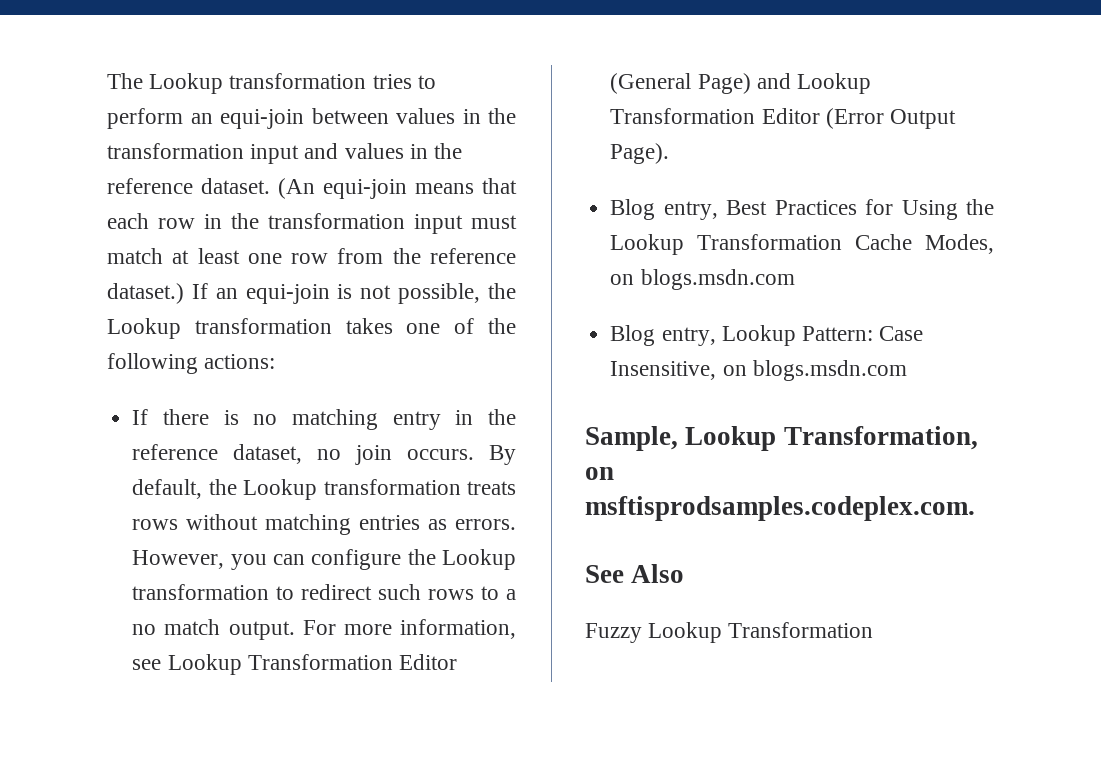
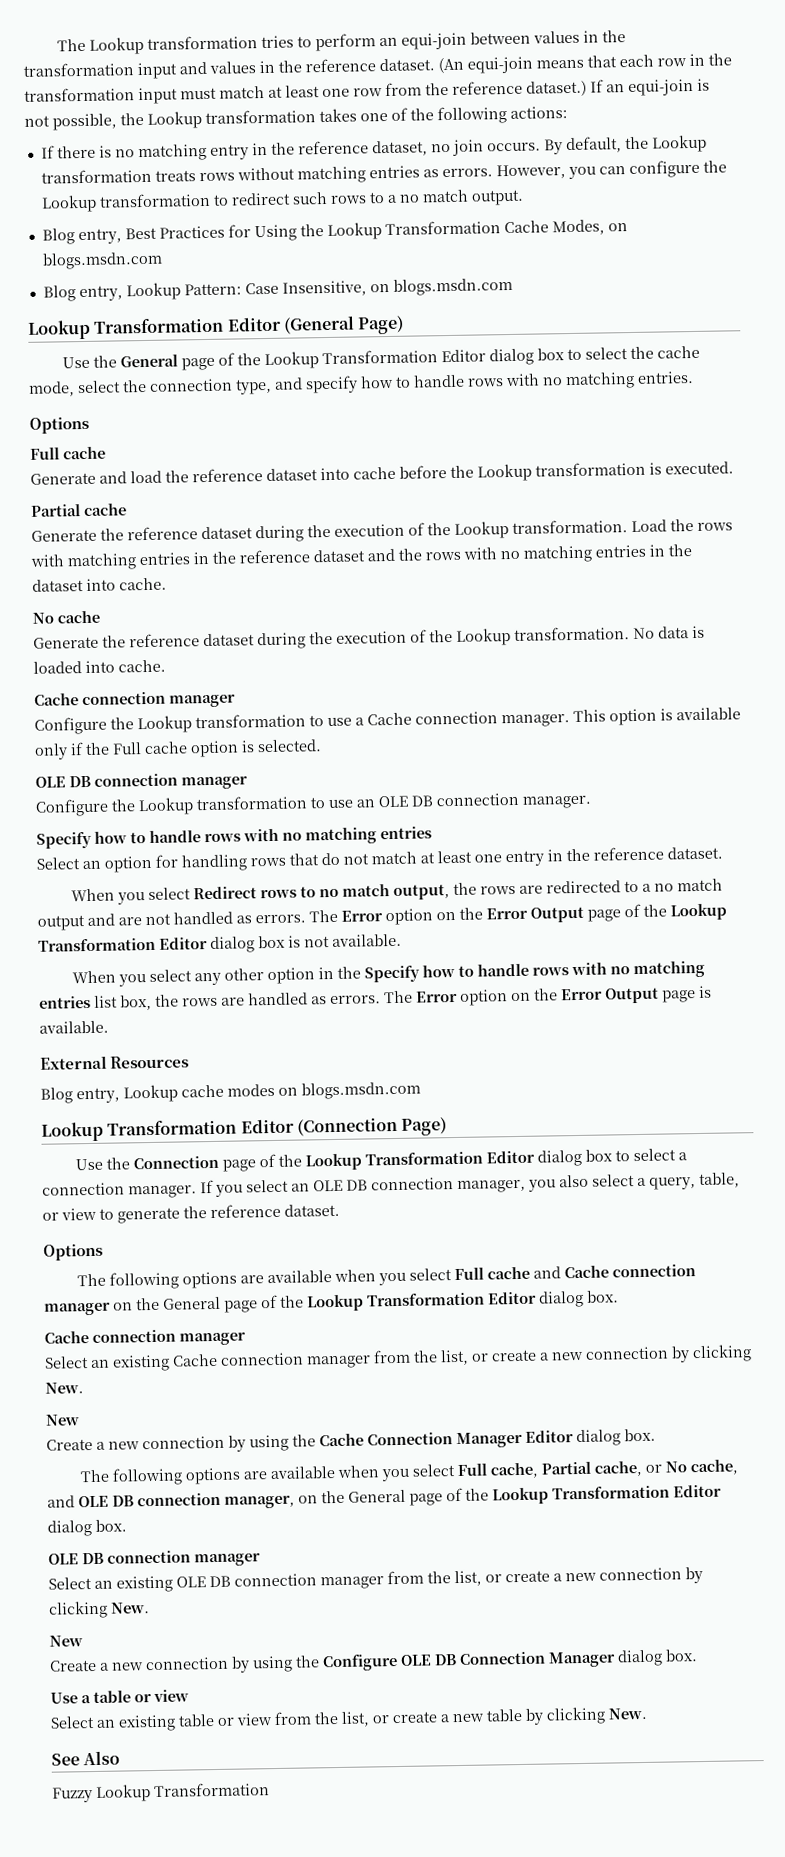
[302,619,516,639] [132,654,457,675] [610,73,871,94] [610,108,956,129] [610,143,670,164] For more information, see Lookup Transformation Editor (General Page) and Lookup Transformation Editor (Error Output Page). -> (524, 197) none
[585,426,978,451] [585,467,614,480] [585,496,975,521] Sample, Lookup Transformation, on msftisprodsamples.codeplex.com. -> [27,315,405,340] [62,345,701,371] [28,370,694,397] [29,416,89,434] [30,446,106,460] [30,461,734,485] [31,503,127,517] [31,519,733,543] [30,544,692,571] [32,577,167,592] [32,610,100,624] [33,625,705,650] [33,659,166,674] [34,691,236,708] [34,707,741,735] [34,739,322,760] [35,773,248,790] [35,792,592,817] [36,826,432,849] [36,846,723,873] [71,878,724,905] [37,903,727,931] [38,933,402,953] [72,960,706,987] [39,985,712,1011] [39,1020,109,1034] [40,1055,190,1070] [40,1081,421,1104] [41,1117,448,1142] [75,1148,688,1172] [42,1172,740,1199] [42,1203,340,1224] [43,1243,103,1261] [77,1264,697,1290] [44,1290,619,1316] [44,1329,246,1346] [44,1344,752,1372] [45,1382,84,1394] [45,1414,80,1426] [46,1428,656,1452] [80,1459,740,1486] [47,1484,722,1509] [47,1519,127,1537] [48,1550,261,1567] [48,1566,703,1593] [48,1600,150,1619] [49,1635,83,1647] [49,1649,698,1673] [50,1689,189,1704] [50,1706,648,1732] Lookup Transformation Editor (General Page) // Use the General page of the Lookup Transformation Editor dialog box to select the cache mode, select the connection type, and specify how to handle rows with no matching entries. // Options // Full cache // Generate and load the reference dataset into cache before the Lookup transformation is executed. // Partial cache // Generate the reference dataset during the execution of the Lookup transformation. Load the rows with matching entries in the reference dataset and the rows with no matching entries in the dataset into cache. // No cache // Generate the reference dataset during the execution of the Lookup transformation. No data is loaded into cache. // Cache connection manager // Configure the Lookup transformation to use a Cache connection manager. This option is available only if the Full cache option is selected. // OLE DB connection manager // Configure the Lookup transformation to use an OLE DB connection manager. // Specify how to handle rows with no matching entries // Select an option for handling rows that do not match at least one entry in the reference dataset. // When you select Redirect rows to no match output, the rows are redirected to a no match output and are not handled as errors. The Error option on the Error Output page of the Lookup Transformation Editor dialog box is not available. // When you select any other option in the Specify how to handle rows with no matching entries list box, the rows are handled as errors. The Error option on the Error Output page is available. // External Resources // Blog entry, Lookup cache modes on blogs.msdn.com // Lookup Transformation Editor (Connection Page) // Use the Connection page of the Lookup Transformation Editor dialog box to select a connection manager. If you select an OLE DB connection manager, you also select a query, table, or view to generate the reference dataset. // Options // The following options are available when you select Full cache and Cache connection manager on the General page of the Lookup Transformation Editor dialog box. // Cache connection manager // Select an existing Cache connection manager from the list, or create a new connection by clicking New. // New // Create a new connection by using the Cache Connection Manager Editor dialog box. // The following options are available when you select Full cache, Partial cache, or No cache, and OLE DB connection manager, on the General page of the Lookup Transformation Editor dialog box. // OLE DB connection manager // Select an existing OLE DB connection manager from the list, or create a new connection by clicking New. // New // Create a new connection by using the Configure OLE DB Connection Manager dialog box. // Use a table or view // Select an existing table or view from the list, or create a new table by clicking New.

